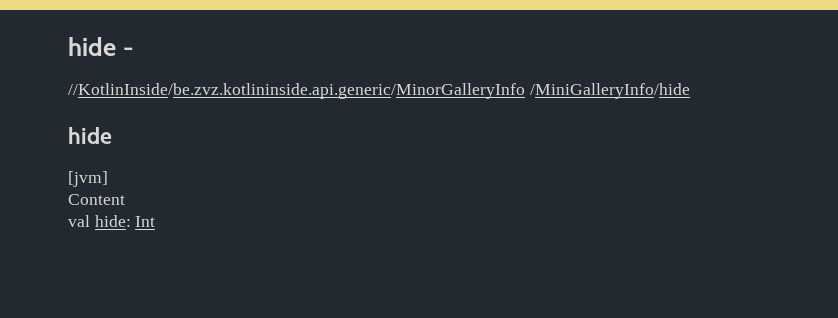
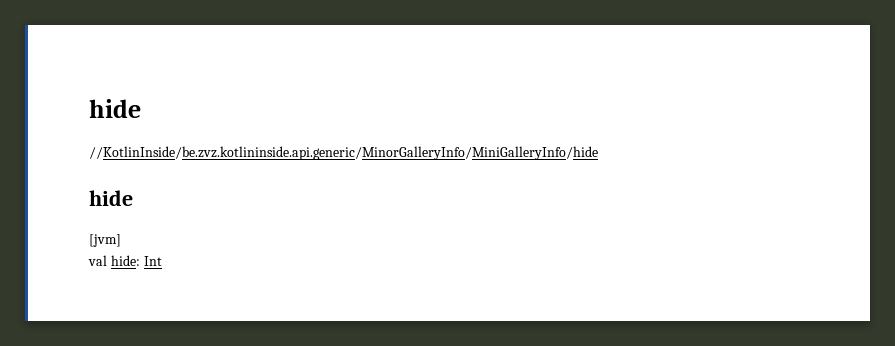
[68,37,134,56] [68,83,690,99] hide - // //KotlinInside/be.zvz.kotlininside.api.generic/MinorGalleryInfo /MiniGalleryInfo/hide -> [89,99,141,118] [89,146,598,160] hide // //KotlinInside/be.zvz.kotlininside.api.generic/MinorGalleryInfo/MiniGalleryInfo/hide
[68,194,125,205] // Content -> (121, 240) none

